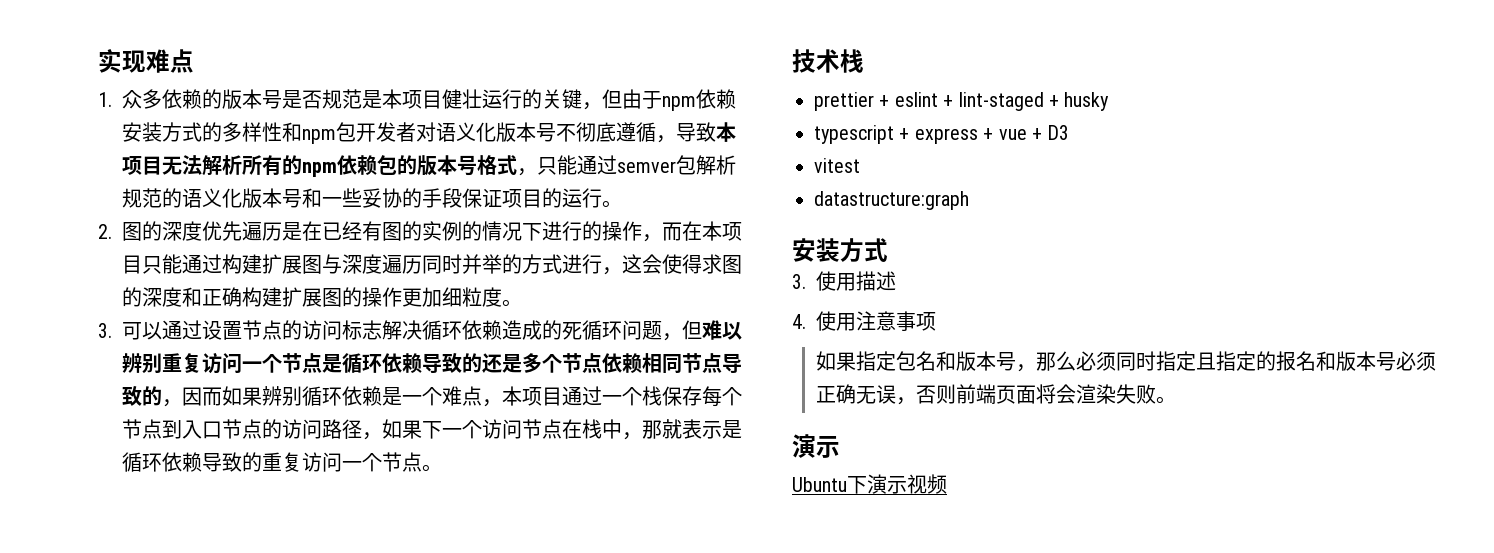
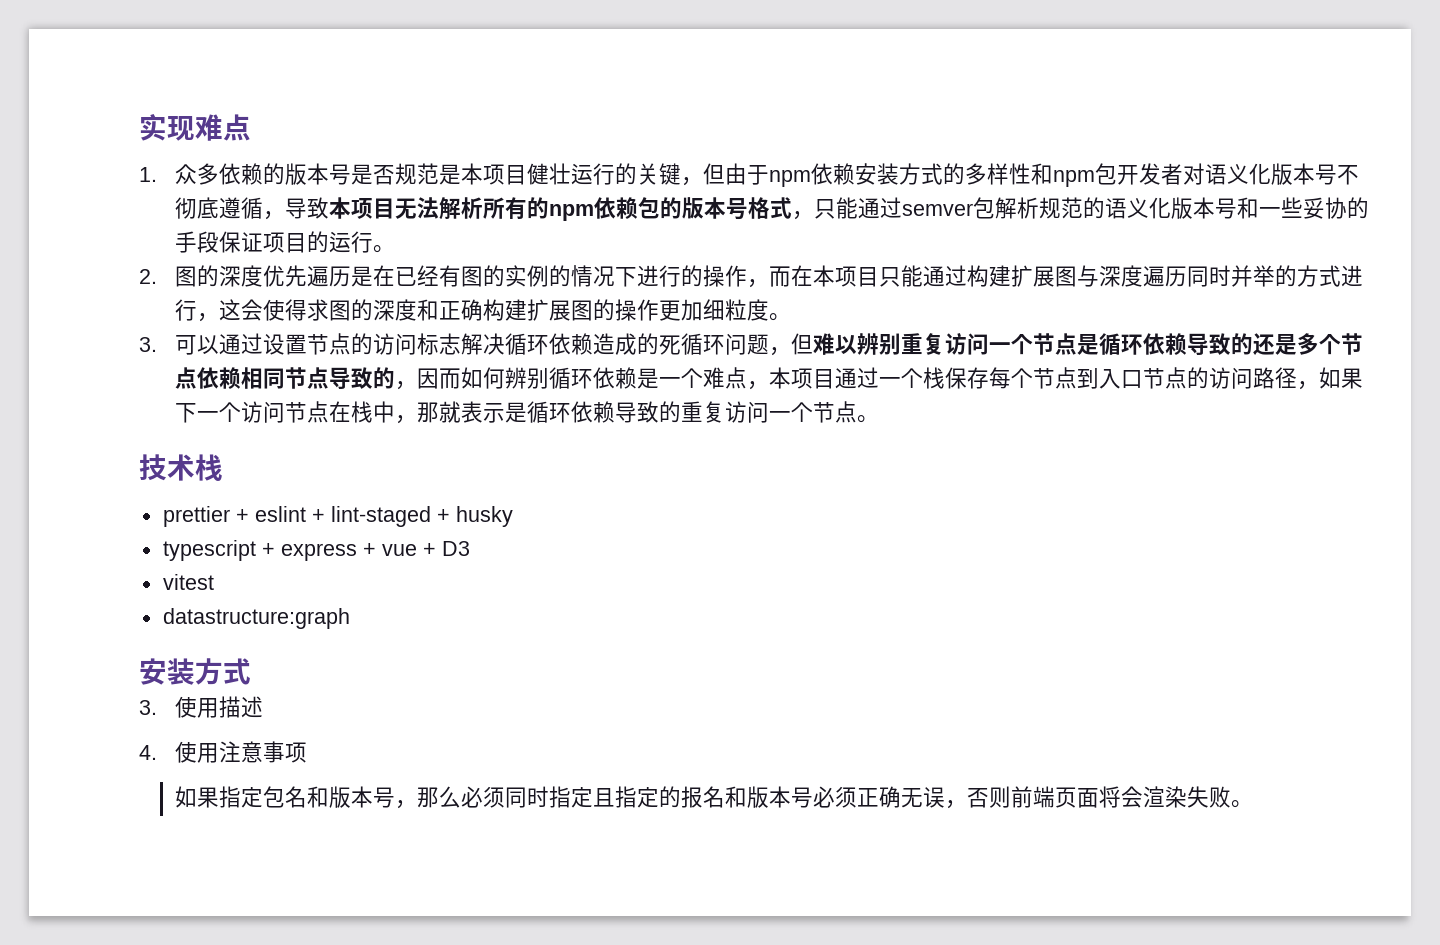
[242,387,262,406] 果 -> [483,367,506,389] 何
[792,434,840,458] [792,474,947,494] // 演示 // Ubuntu下演示视频 -> (1254, 804) none

